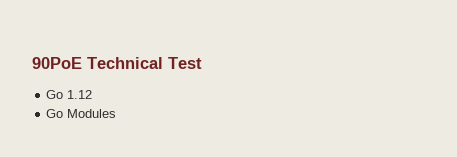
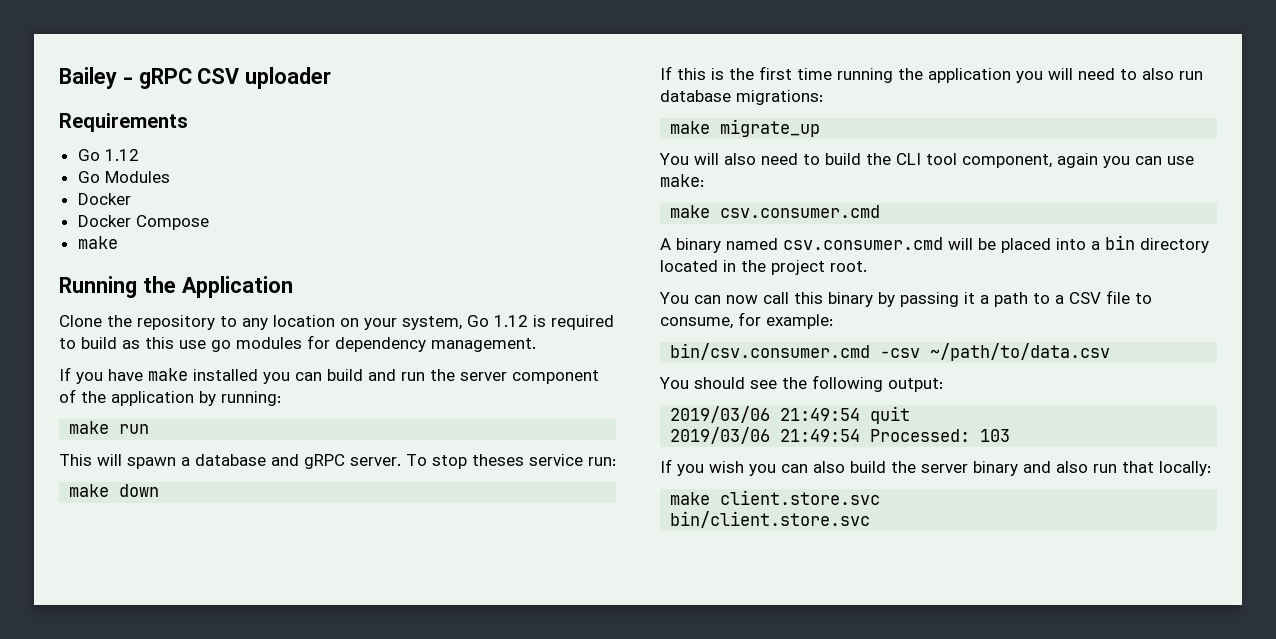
[32,57,202,69] [46,90,93,99] [46,109,117,118] 90PoE Technical Test // Go 1.12 // Go Modules -> [59,67,332,89] [59,113,188,132] [77,149,139,161] [77,171,170,183] [77,193,131,205] [77,215,209,230] [77,236,118,249] [59,276,293,298] [59,315,614,330] [59,335,536,352] [59,367,599,384] [59,389,281,406] [69,421,150,434] [59,454,616,469] [69,484,160,497] [660,66,1203,83] [660,90,823,105] [670,119,821,137] [659,153,1194,168] [660,174,704,187] [670,205,881,218] [660,235,1209,253] [660,260,867,275] [659,290,1152,307] [660,312,833,329] [670,343,1111,361] [659,375,943,392] [670,406,911,424] [670,427,1011,444] [660,459,1211,476] [670,490,881,505] [670,511,871,528] Bailey - gRPC CSV uploader // Requirements // Go 1.12 // Go Modules // Docker // Docker Compose // make // Running the Application // Clone the repository to any location on your system, Go 1.12 is required to build as this use go modules for dependency management. // If you have make installed you can build and run the server component of the application by running: // make run // This will spawn a database and gRPC server. To stop theses service run: // make down // If this is the first time running the application you will need to also run database migrations: // make migrate_up // You will also need to build the CLI tool component, again you can use make: // make csv.consumer.cmd // A binary named csv.consumer.cmd will be placed into a bin directory located in the project root. // You can now call this binary by passing it a path to a CSV file to consume, for example: // bin/csv.consumer.cmd -csv ~/path/to/data.csv // You should see the following output: // 2019/03/06 21:49:54 quit // 2019/03/06 21:49:54 Processed: 103 // If you wish you can also build the server binary and also run that locally: // make client.store.svc // bin/client.store.svc

